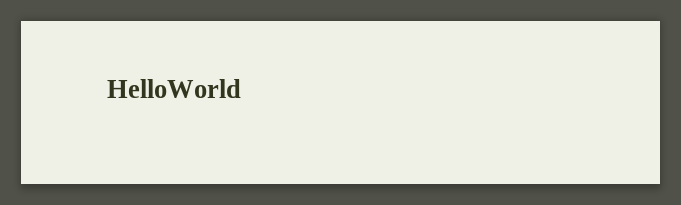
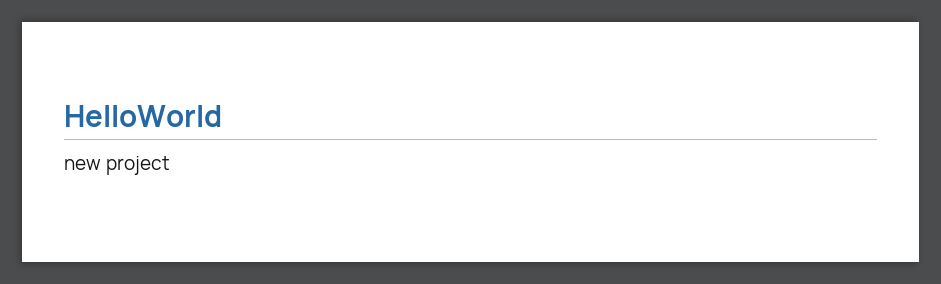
(241, 88) none -> [64,156,171,175] // new project

